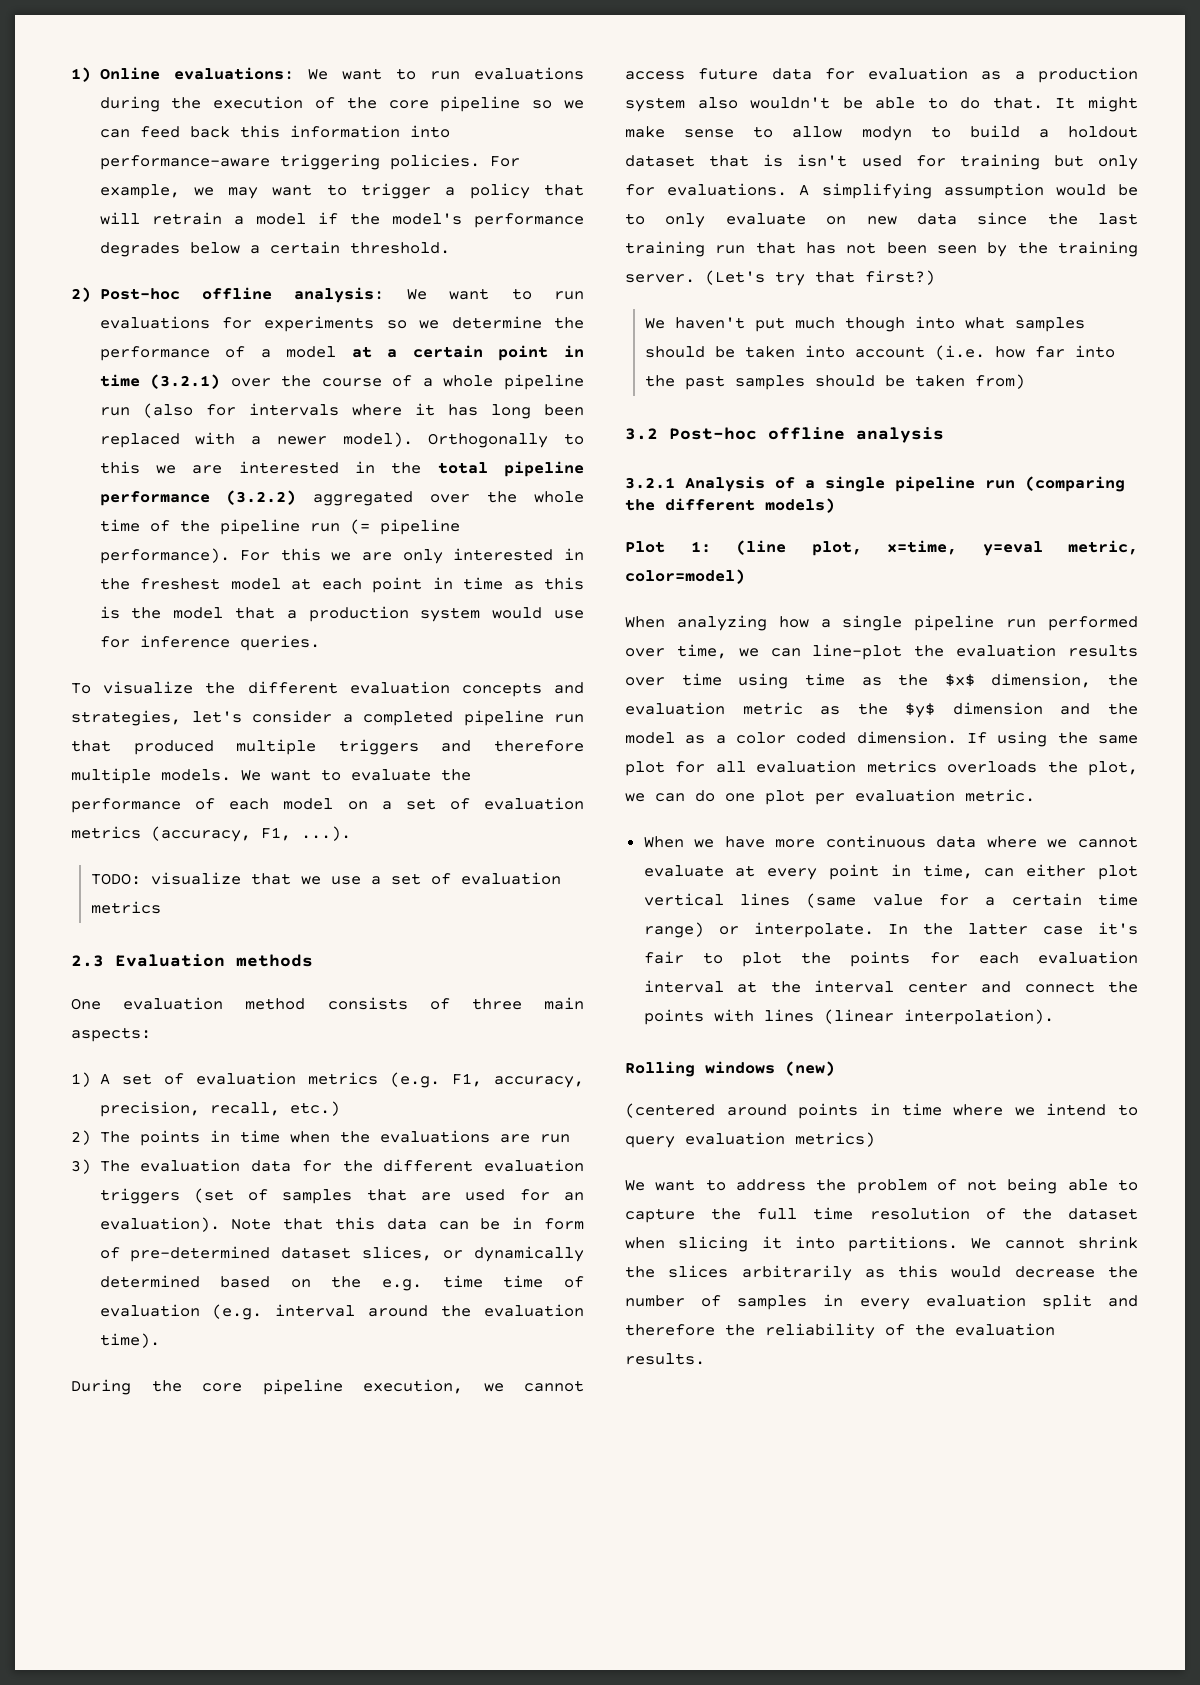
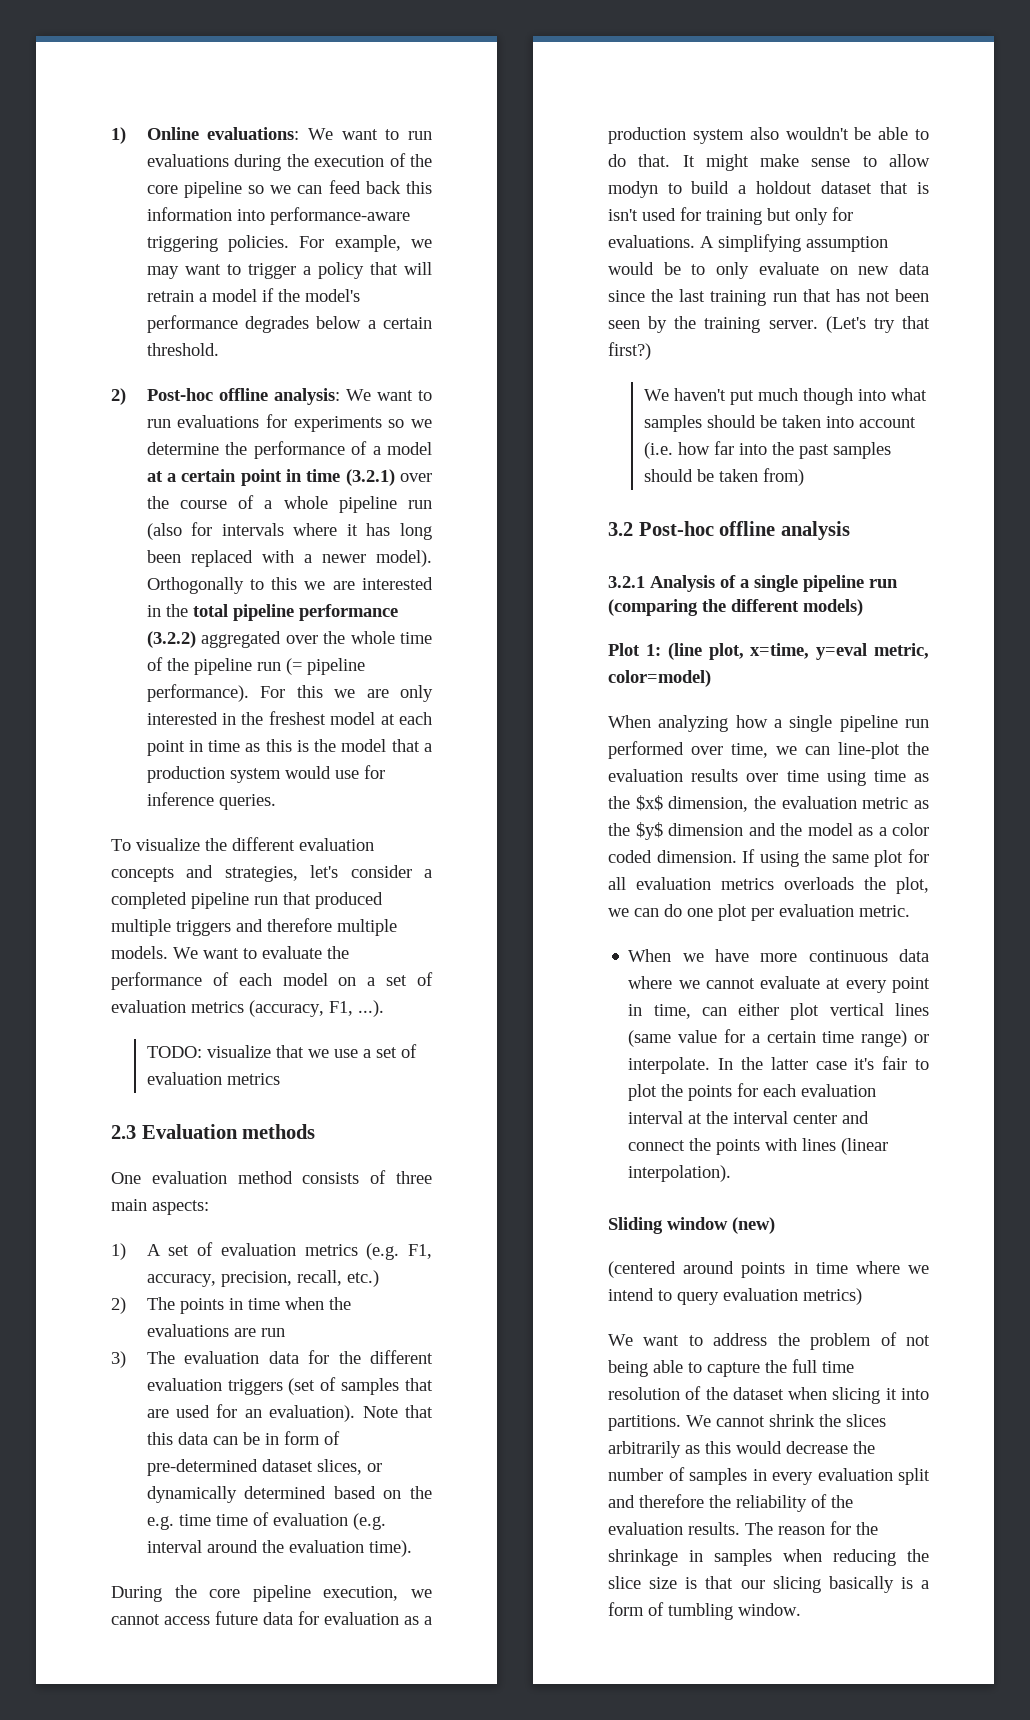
[625,1061,775,1077] Rolling windows -> [608,1217,728,1234] Sliding window
(705, 1359) none -> [745,1521,878,1535] [608,1549,929,1566] [608,1576,929,1593] [608,1602,801,1620] The reason for the shrinkage in samples when reducing the slice size is that our slicing basically is a form of tumbling window.

